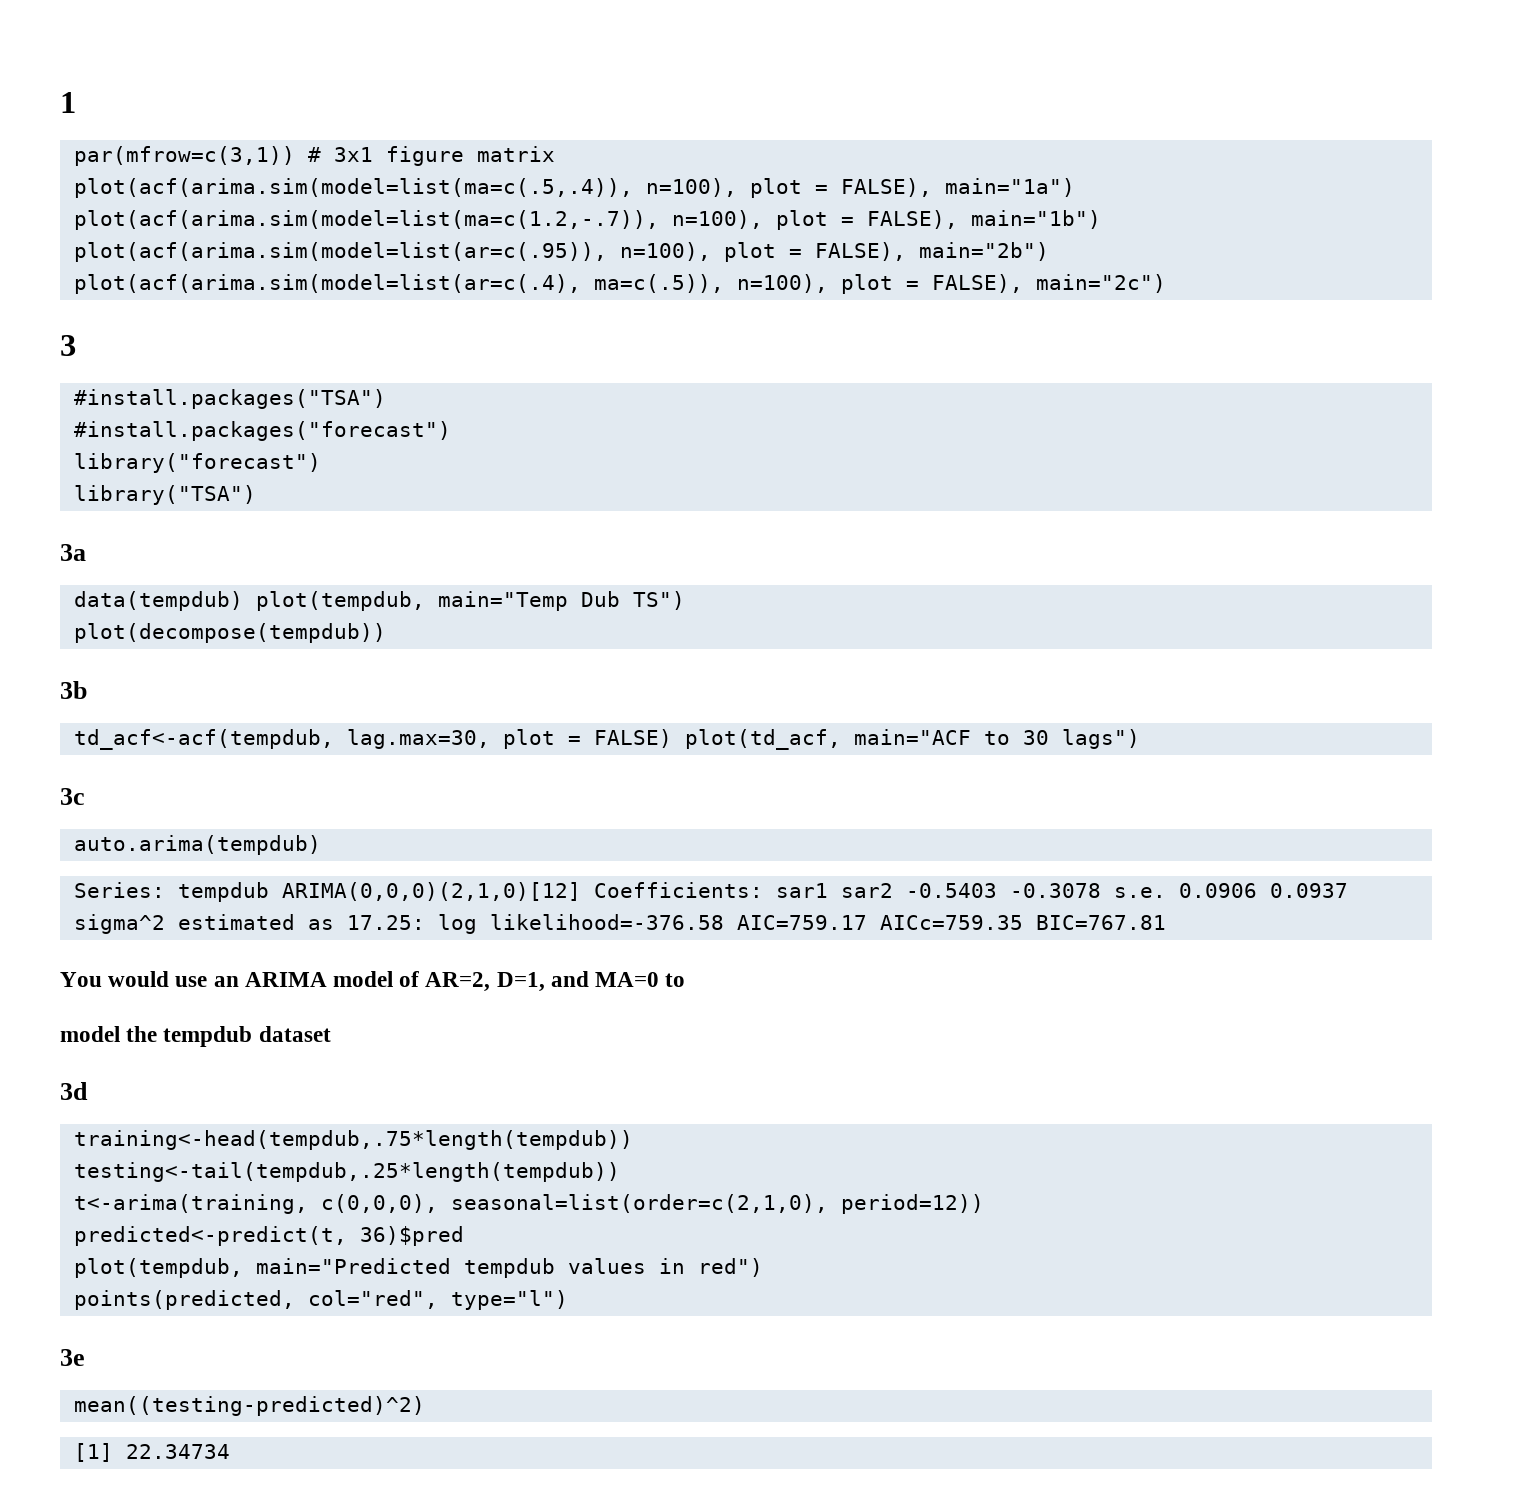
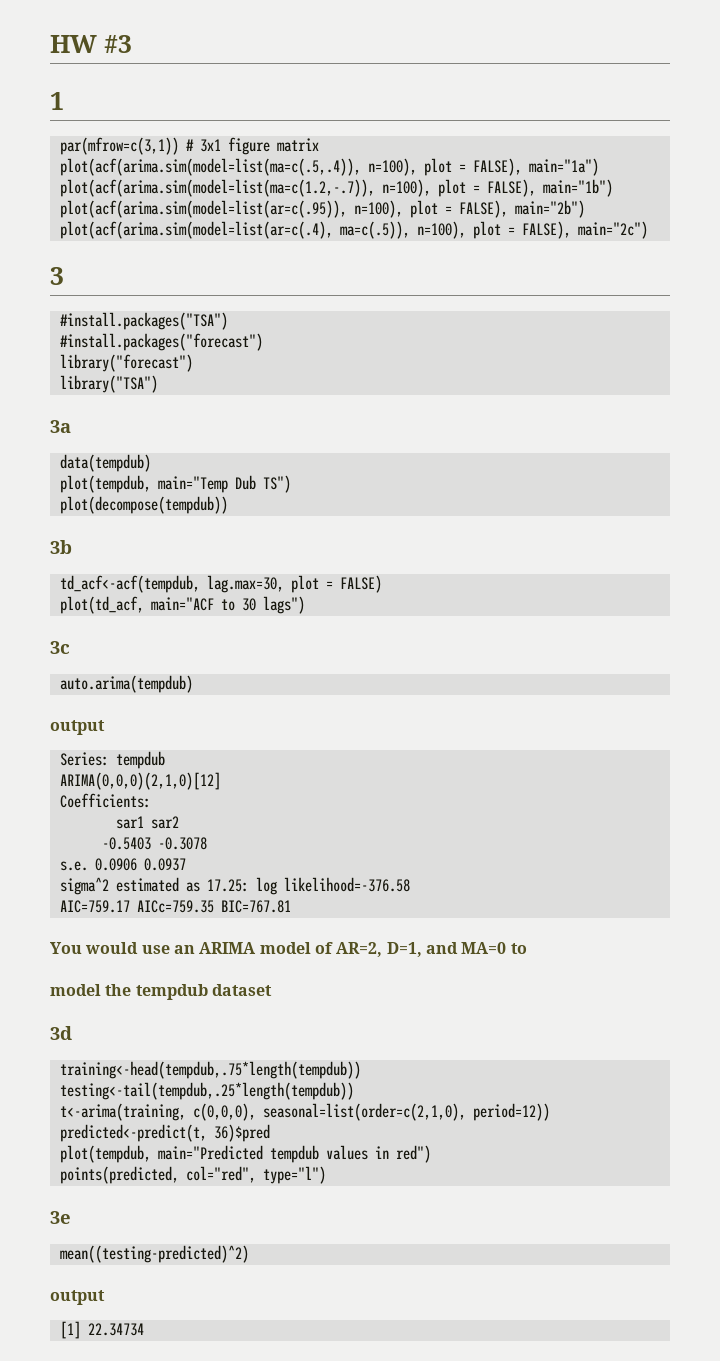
(60, 102) none -> [50,35,132,53] HW #3 //
(243, 601) none -> (151, 463) //
(672, 738) none -> (382, 584) //
(321, 845) none -> [50,720,105,735] // output
(269, 892) none -> (165, 760) //
(581, 891) none -> (221, 781) //
(763, 890) none -> (151, 800) //
(893, 890) none -> (179, 822) //
(1101, 890) none -> (207, 843) //
(724, 922) none -> (410, 884) //
(425, 1406) none -> [50,1290,105,1305] // output

